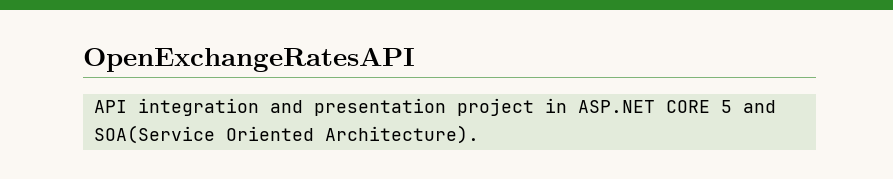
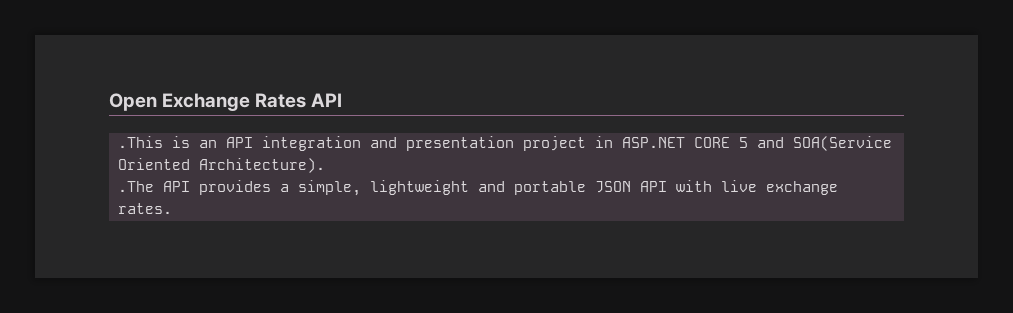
[83,47,415,72] OpenExchangeRatesAPI // -> [109,93,343,111] [118,136,217,148] Open Exchange Rates API // .This is an
(480, 134) none -> [118,180,838,196] [118,203,172,214] // .The API provides a simple, lightweight and portable JSON API with live exchange rates.

